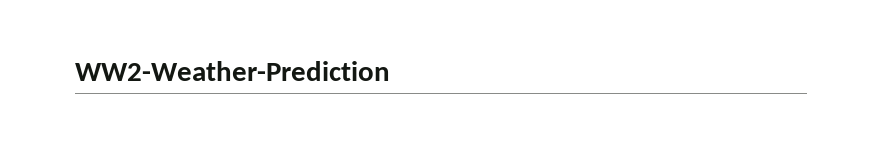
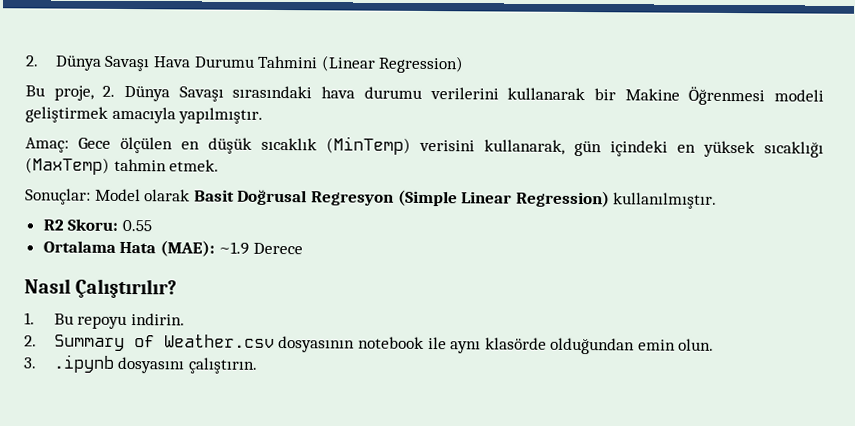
[75,61,390,81] WW2-Weather-Prediction -> [25,55,465,74] [25,85,824,106] [25,106,264,124] [25,136,824,158] [25,157,220,175] [25,188,718,209] [42,218,152,232] [42,240,304,257] [24,278,178,299] [24,312,185,330] [24,334,715,355] [23,354,258,374] 2. Dünya Savaşı Hava Durumu Tahmini (Linear Regression) // Bu proje, 2. Dünya Savaşı sırasındaki hava durumu verilerini kullanarak bir Makine Öğrenmesi modeli geliştirmek amacıyla yapılmıştır. // Amaç: Gece ölçülen en düşük sıcaklık (MinTemp) verisini kullanarak, gün içindeki en yüksek sıcaklığı (MaxTemp) tahmin etmek. // Sonuçlar: Model olarak Basit Doğrusal Regresyon (Simple Linear Regression) kullanılmıştır. // R2 Skoru: 0.55 // Ortalama Hata (MAE): ~1.9 Derece // Nasıl Çalıştırılır? // 1. Bu repoyu indirin. // 2. Summary of Weather.csv dosyasının notebook ile aynı klasörde olduğundan emin olun. // 3. .ipynb dosyasını çalıştırın.

